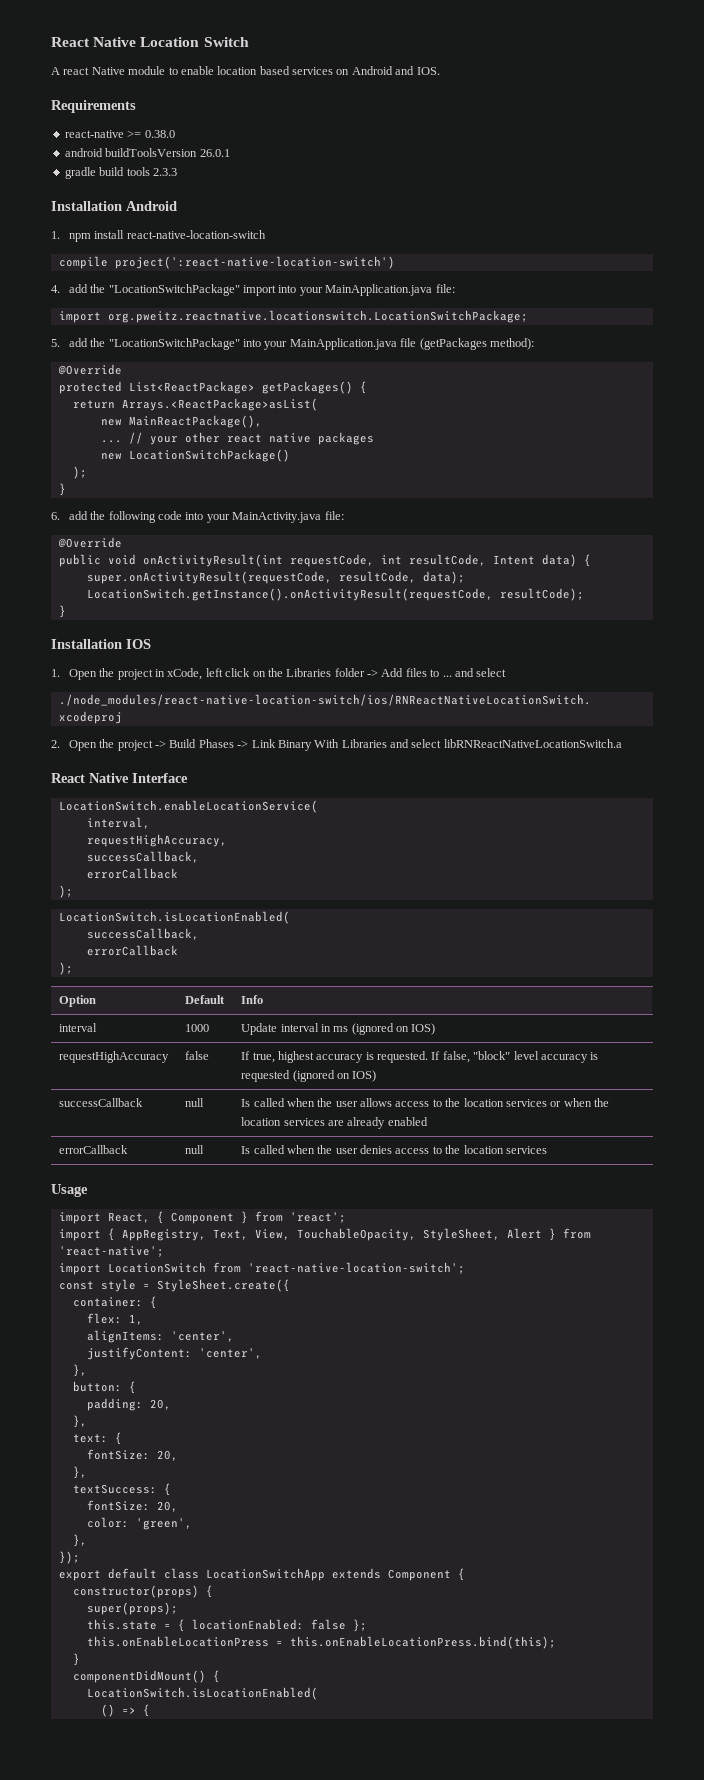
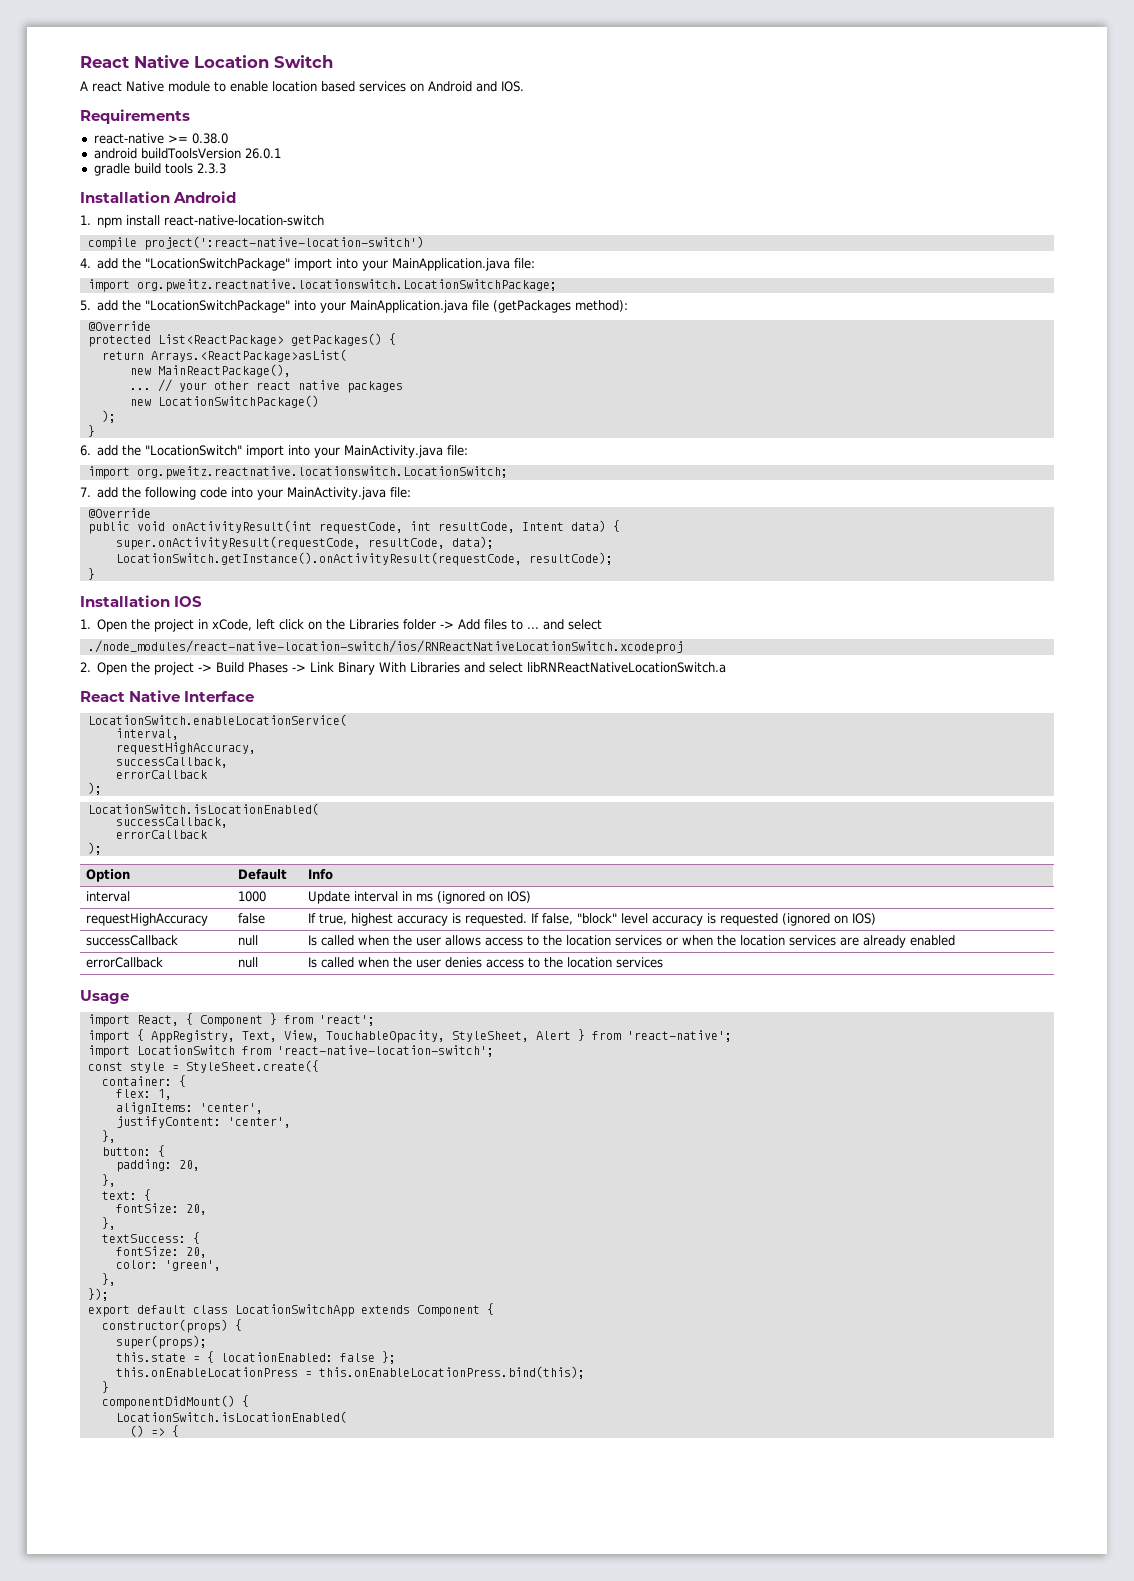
(106, 515) none -> [145,445,469,458] [87,466,508,479] [80,487,142,498] "LocationSwitch" import into your MainActivity.java file: // import org.pweitz.reactnative.locationswitch.LocationSwitch; // 7. add the

